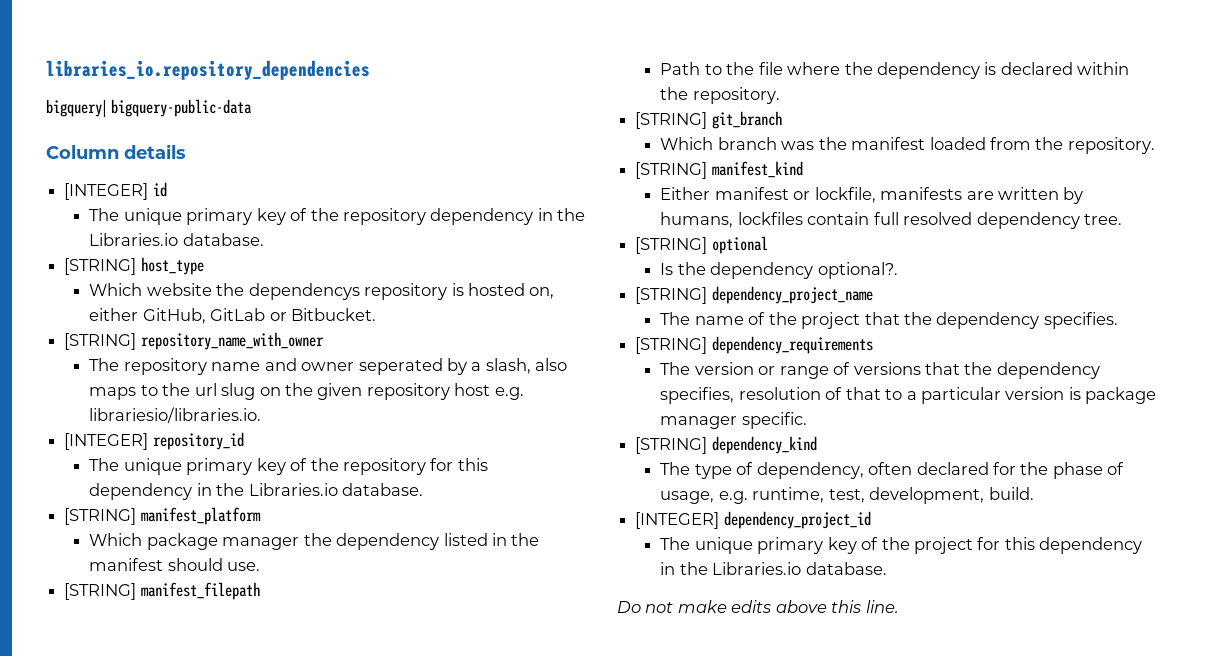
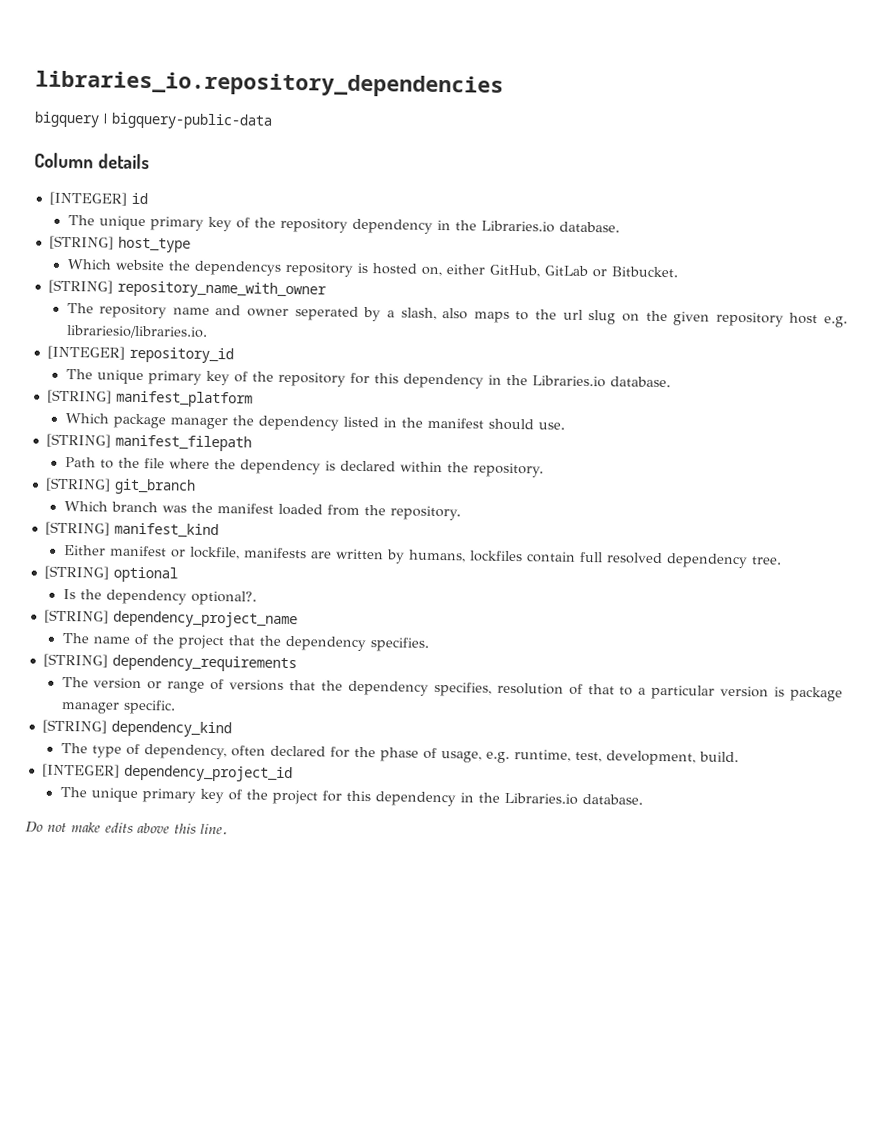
[46,99,107,117] bigquery| -> [34,111,107,128] bigquery |

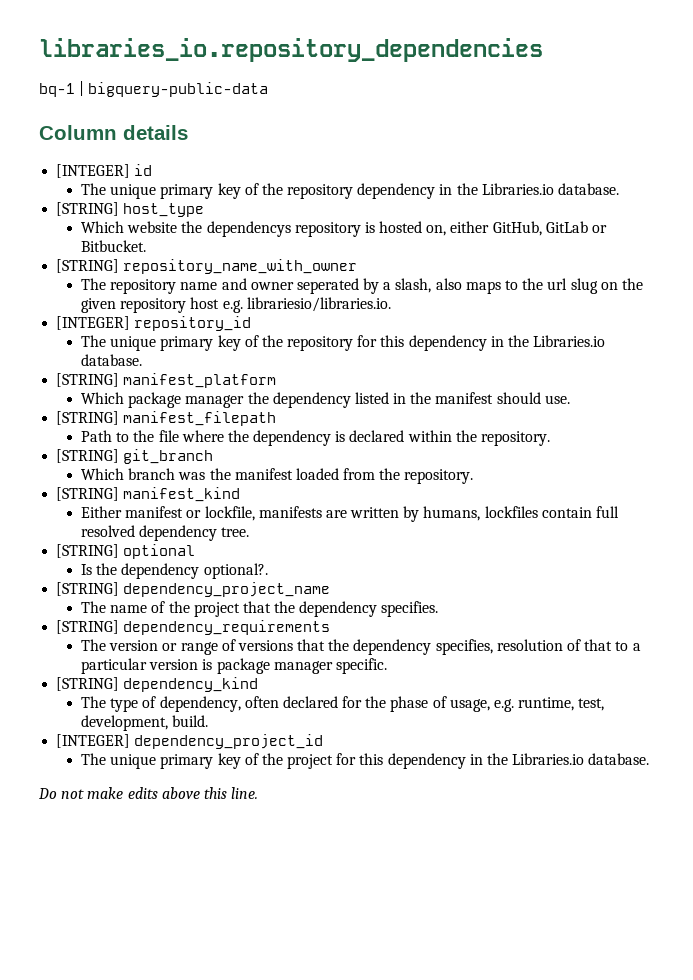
[34,111,99,128] bigquery -> [39,83,75,97] bq-1

